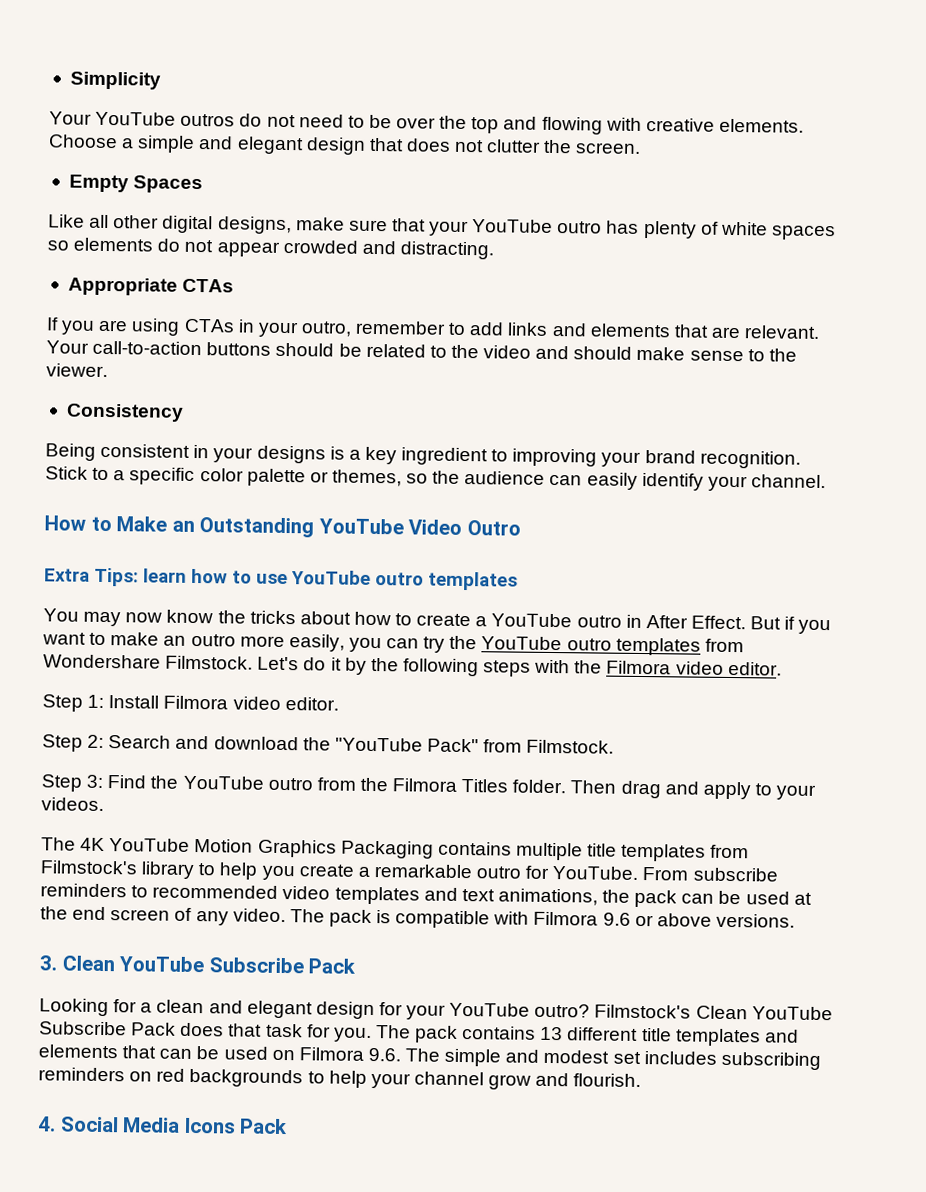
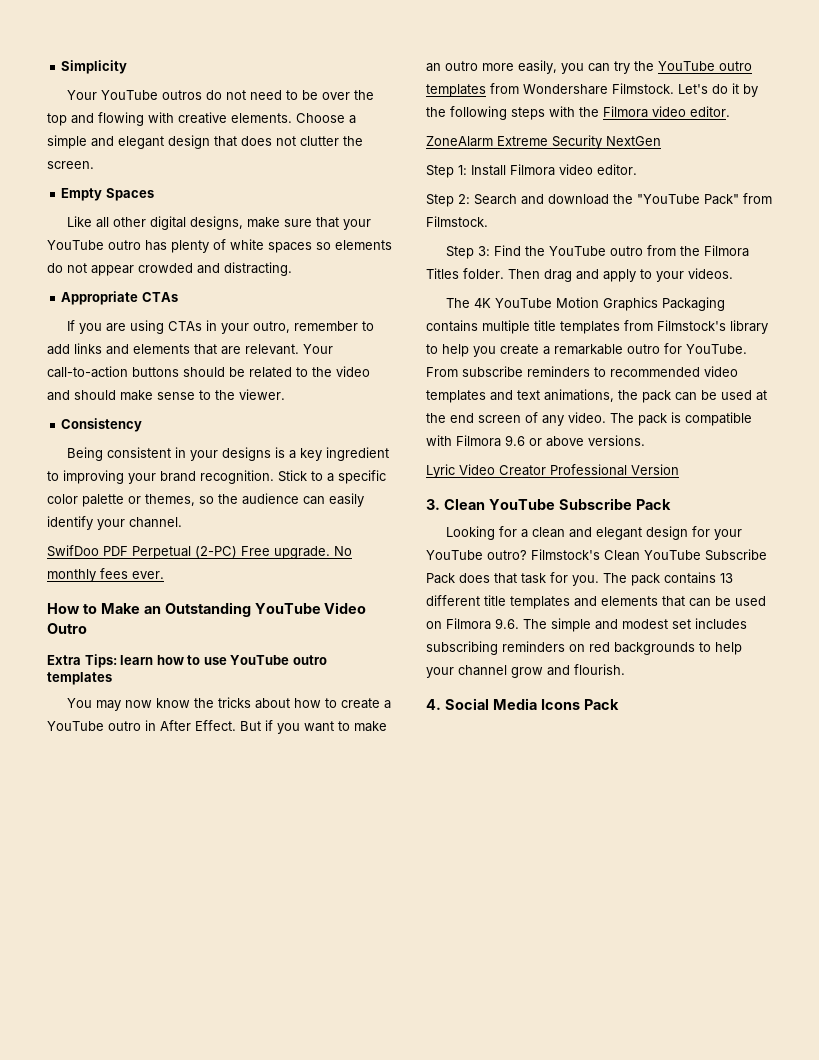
(826, 481) none -> [47,545,352,559] [47,568,164,582] // SwifDoo PDF Perpetual (2-PC) Free upgrade. No monthly fees ever.
(782, 668) none -> [426,135,661,149] // ZoneAlarm Extreme Security NextGen
(795, 920) none -> [426,464,679,478] // Lyric Video Creator Professional Version

